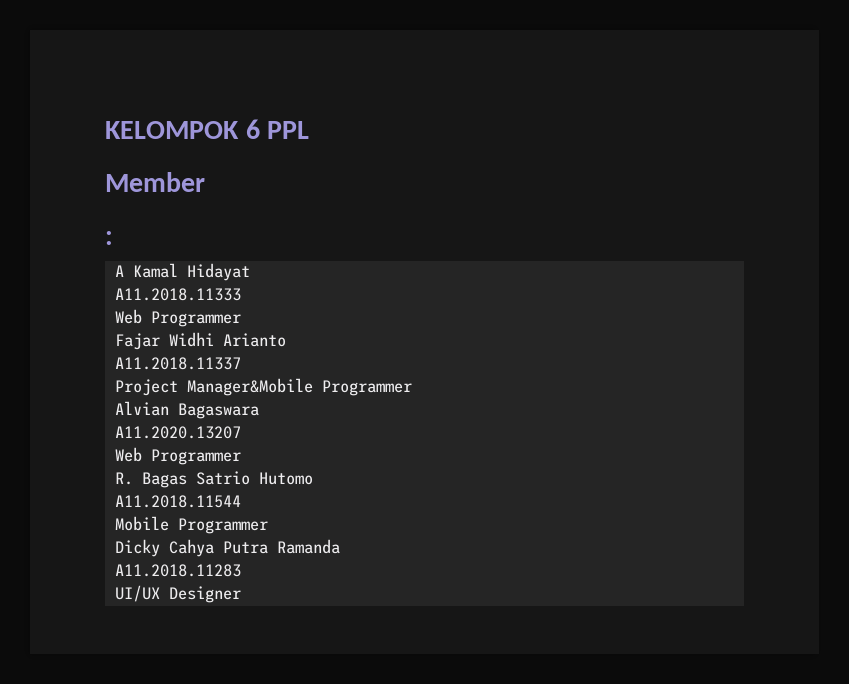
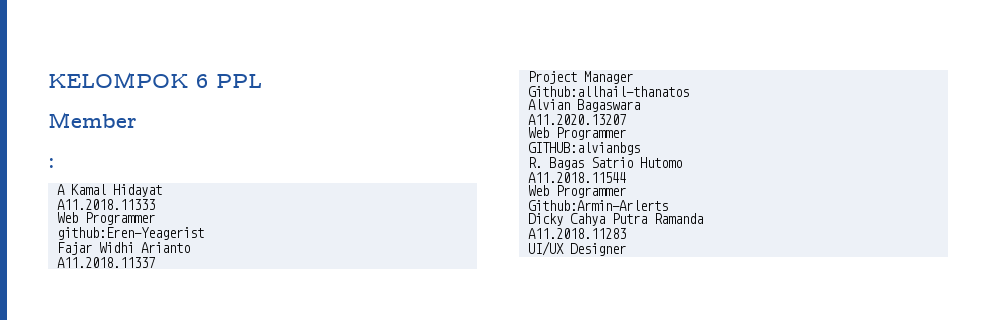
(242, 319) none -> [56,227,204,240] // github:Eren-Yeagerist
[187,378,413,396] Manager&Mobile Programmer -> [583,71,633,84] [527,86,689,97] Manager // Github:allhail-thanatos
(242, 457) none -> [527,142,640,155] // GITHUB:alvianbgs
[115,516,269,534] Mobile Programmer -> [527,185,626,198] [527,200,668,211] Web Programmer // Github:Armin-Arlerts

